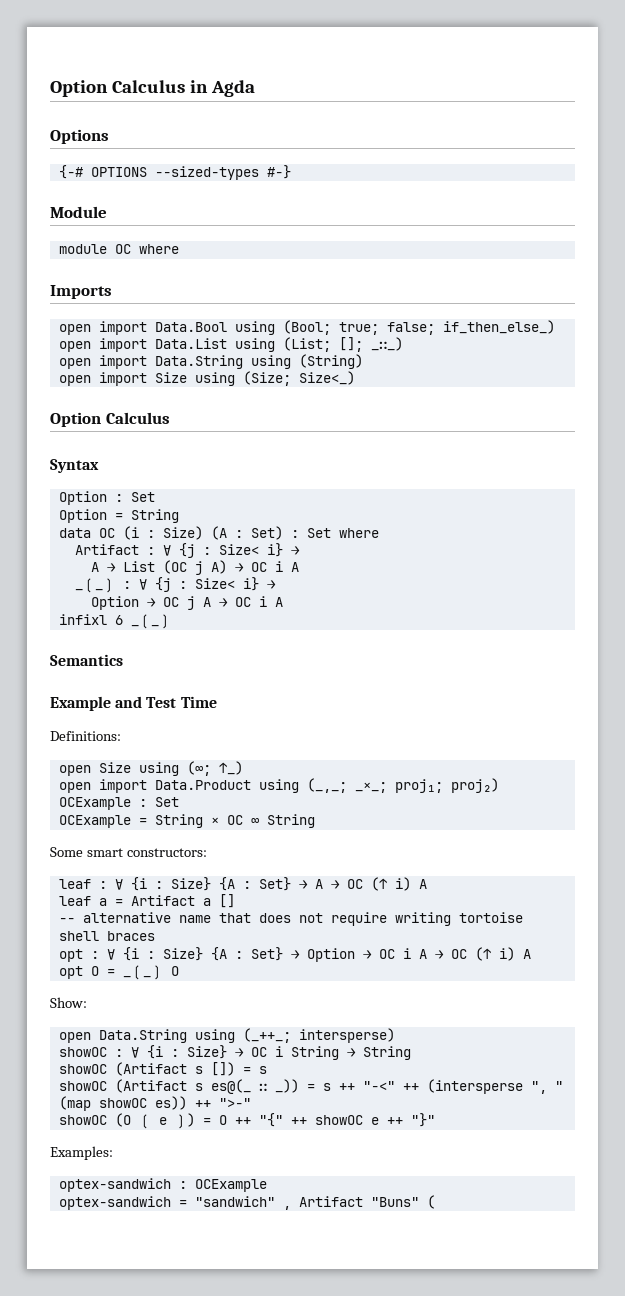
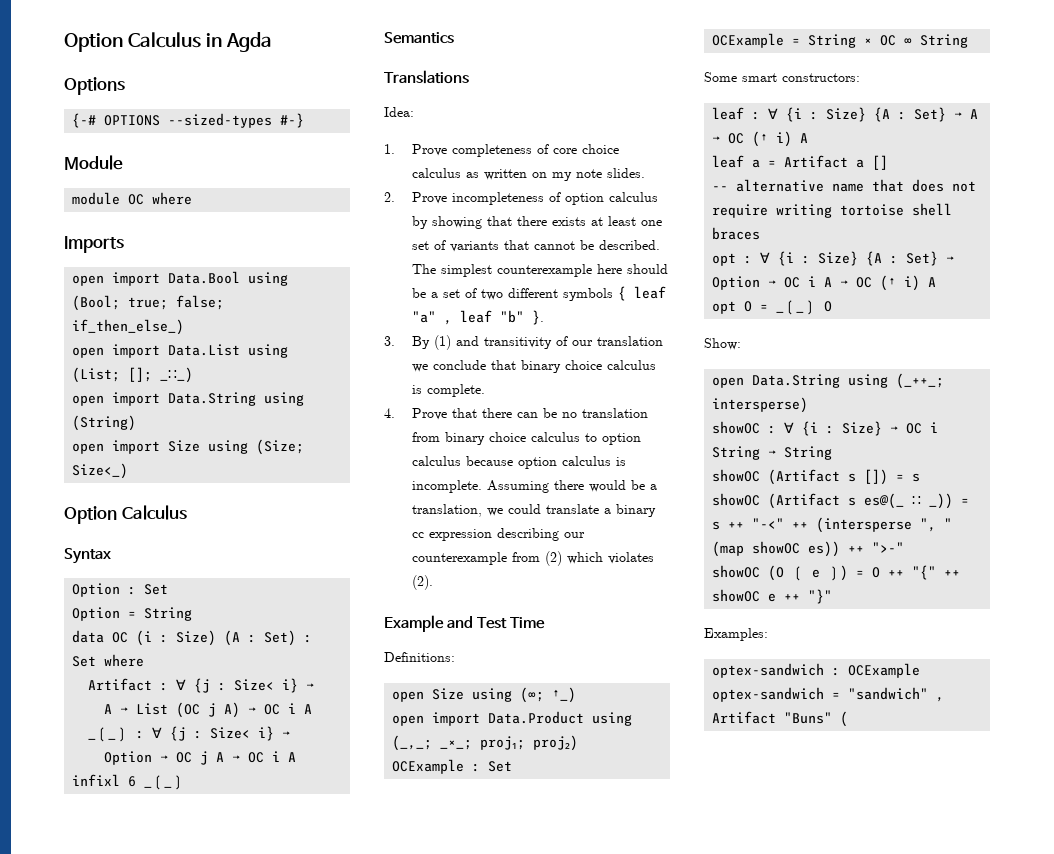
(123, 660) none -> [384,70,469,84] [384,107,414,117] [384,144,619,157] [411,168,645,181] [384,192,658,205] [411,216,662,229] [411,240,660,252] [411,264,668,277] [411,286,666,301] [411,310,544,325] [384,335,663,350] [411,360,656,373] [411,384,485,397] [384,408,648,420] [411,432,641,445] [411,456,626,469] [411,480,657,493] [411,504,656,517] [411,528,585,541] [411,551,654,566] [411,575,433,590] // Translations // Idea: // 1. Prove completeness of core choice calculus as written on my note slides. // 2. Prove incompleteness of option calculus by showing that there exists at least one set of variants that cannot be described. The simplest counterexample here should be a set of two different symbols { leaf "a" , leaf "b" }. // 3. By (1) and transitivity of our translation we conclude that binary choice calculus is complete. // 4. Prove that there can be no translation from binary choice calculus to option calculus because option calculus is incomplete. Assuming there would be a translation, we could translate a binary cc expression describing our counterexample from (2) which violates (2).

